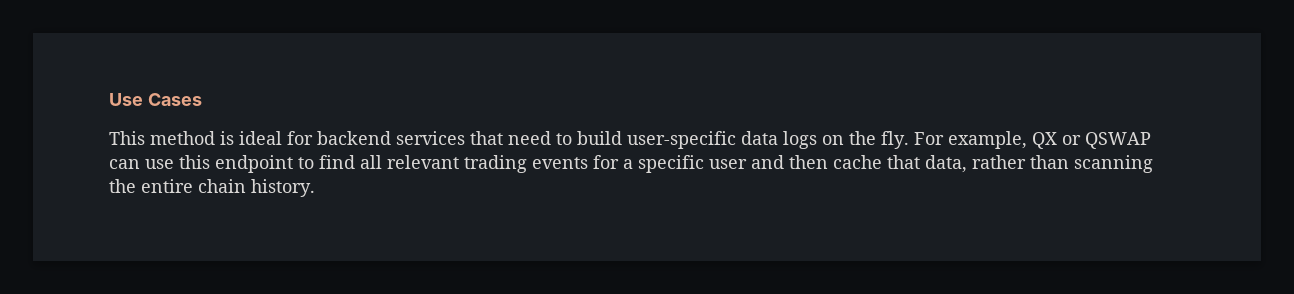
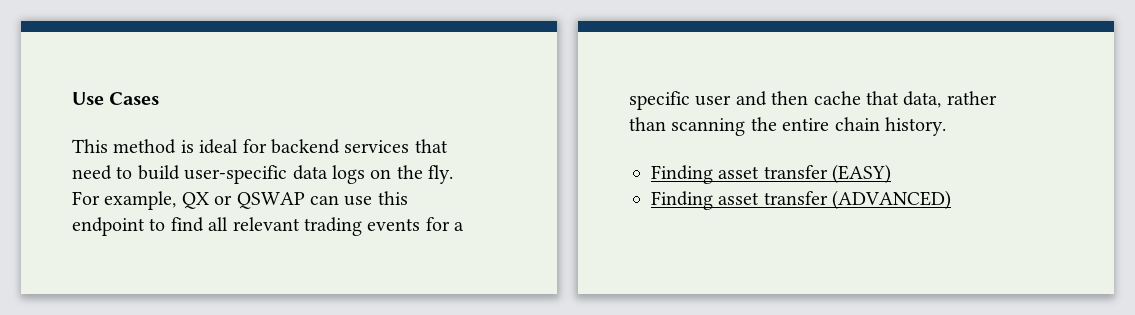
(315, 188) none -> [651,164,892,184] [651,190,952,210] // Finding asset transfer (EASY) // Finding asset transfer (ADVANCED)

